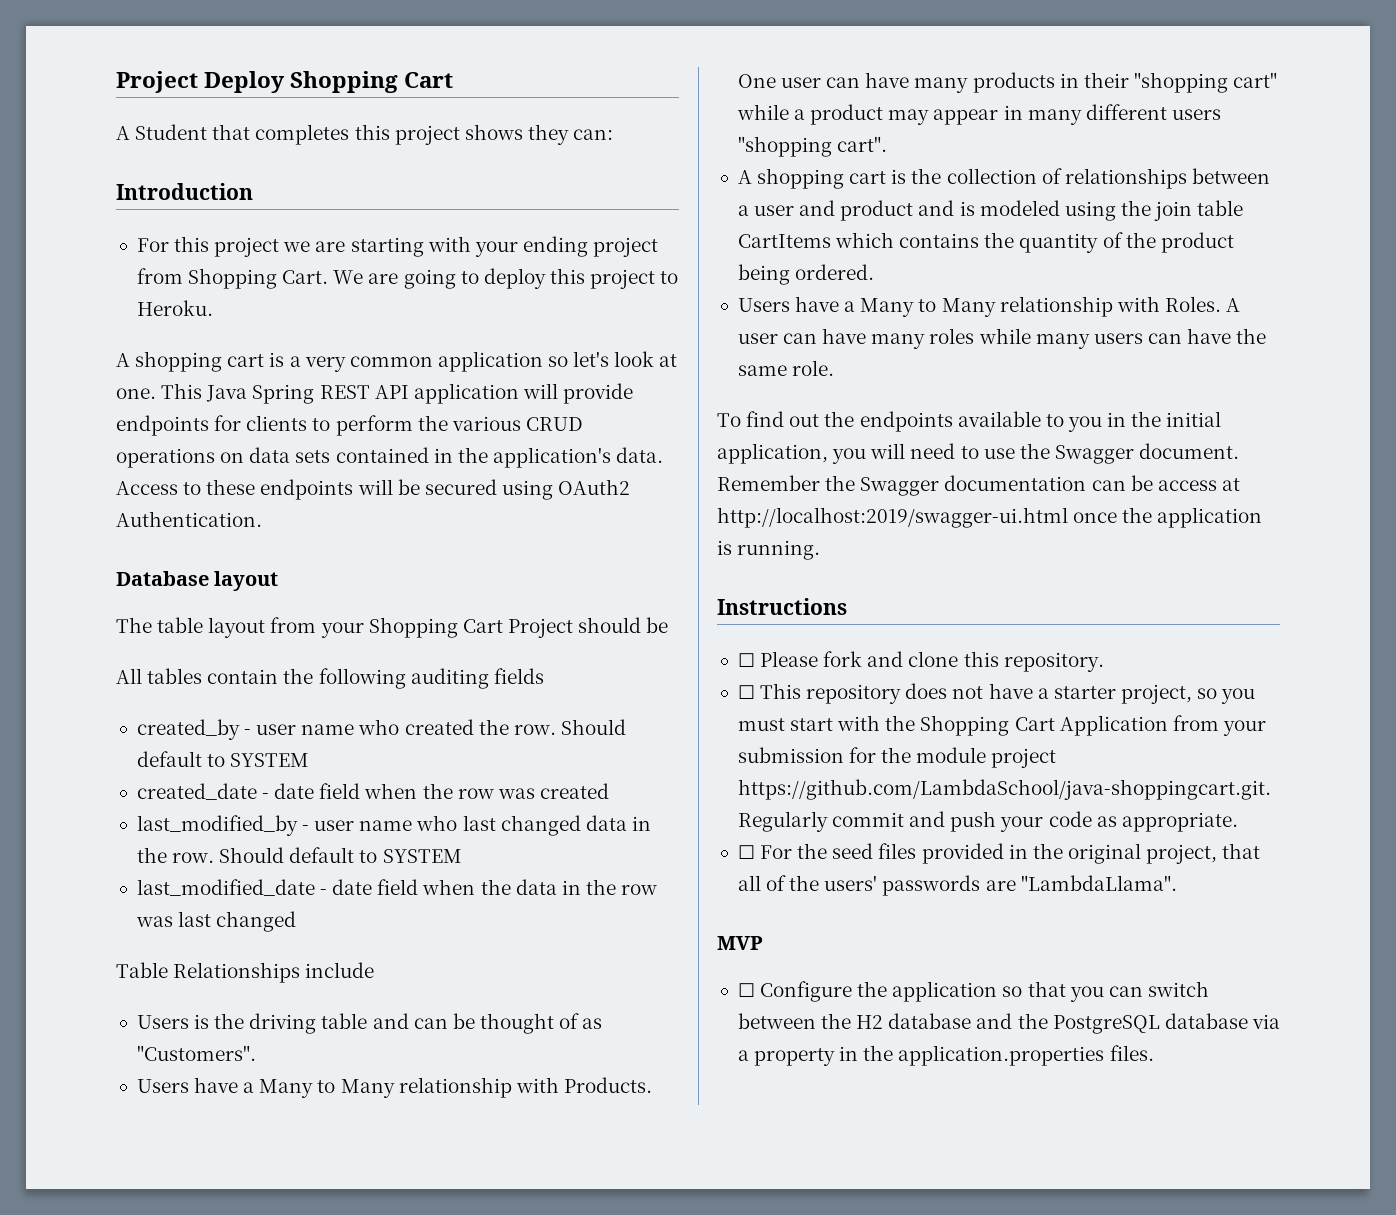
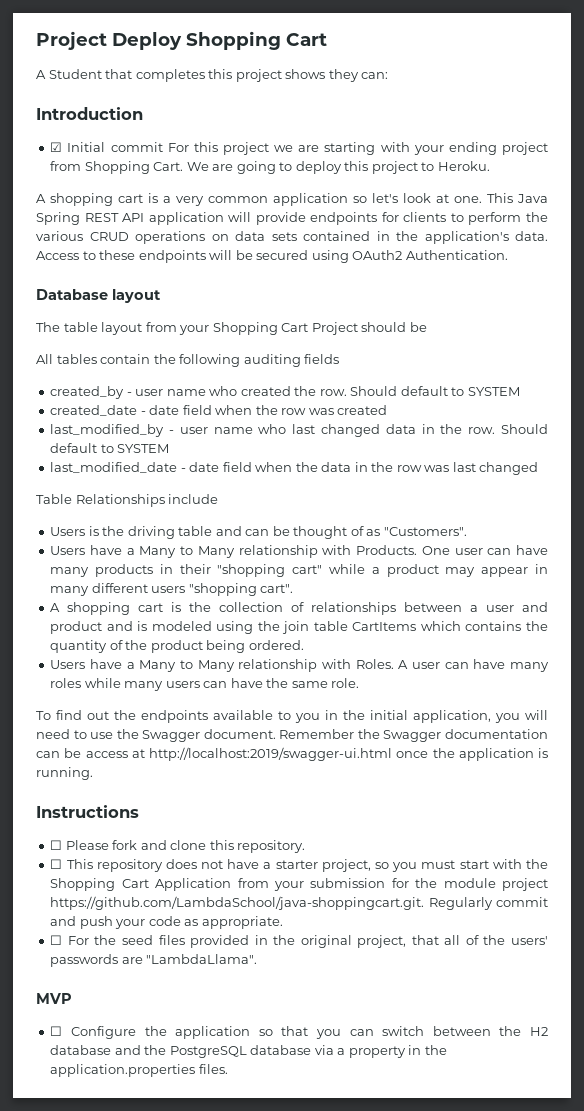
(253, 191) none -> [50,142,163,152] ☑ Initial commit

